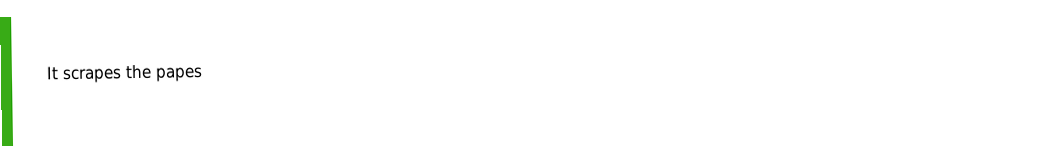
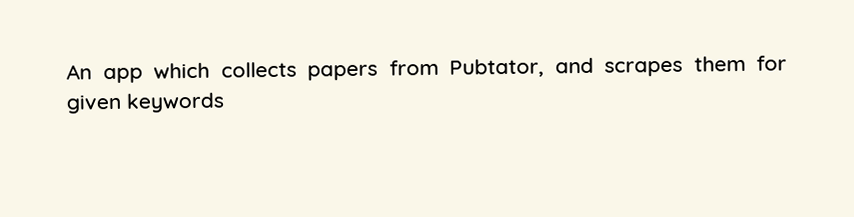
[46,64,203,84] It scrapes the papes -> [66,55,787,84] [66,92,225,114] An app which collects papers from Pubtator, and scrapes them for given keywords

